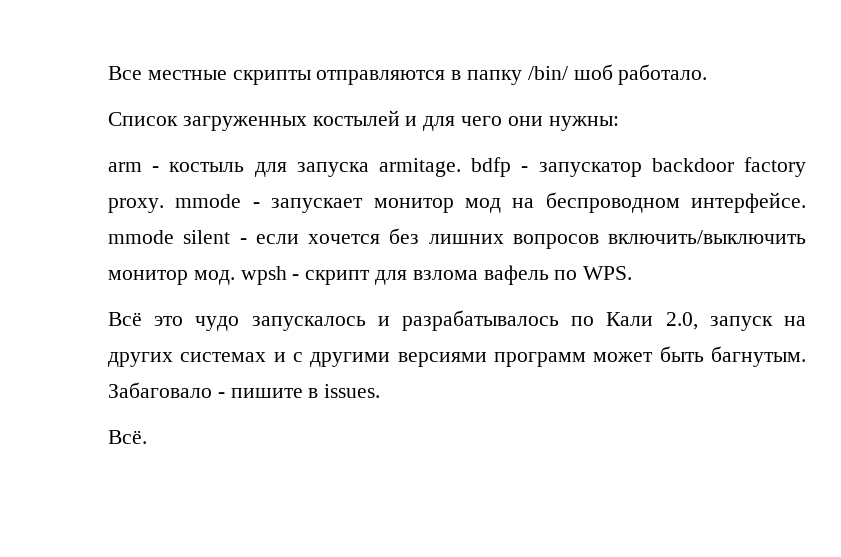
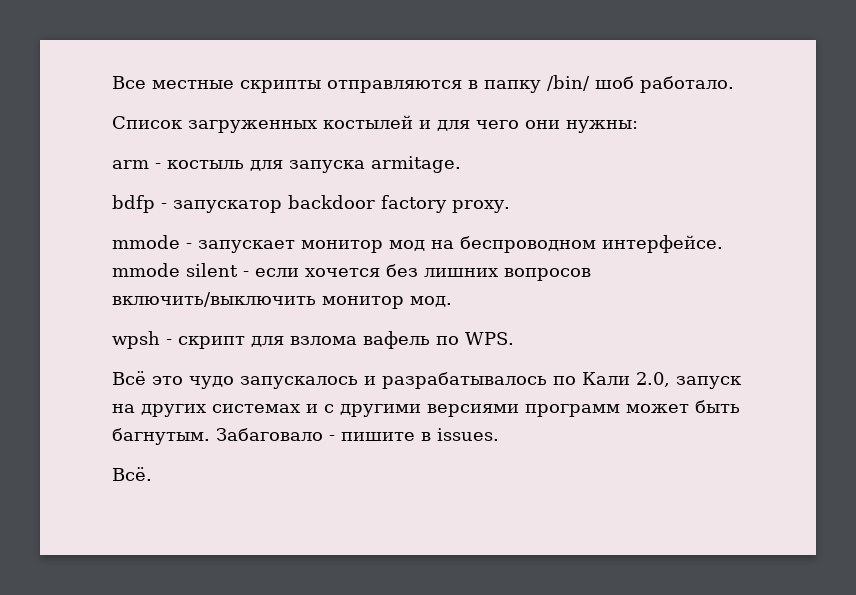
(461, 167) none -> (461, 164) //
(164, 205) none -> (510, 206) //
(235, 277) none -> (452, 301) //

